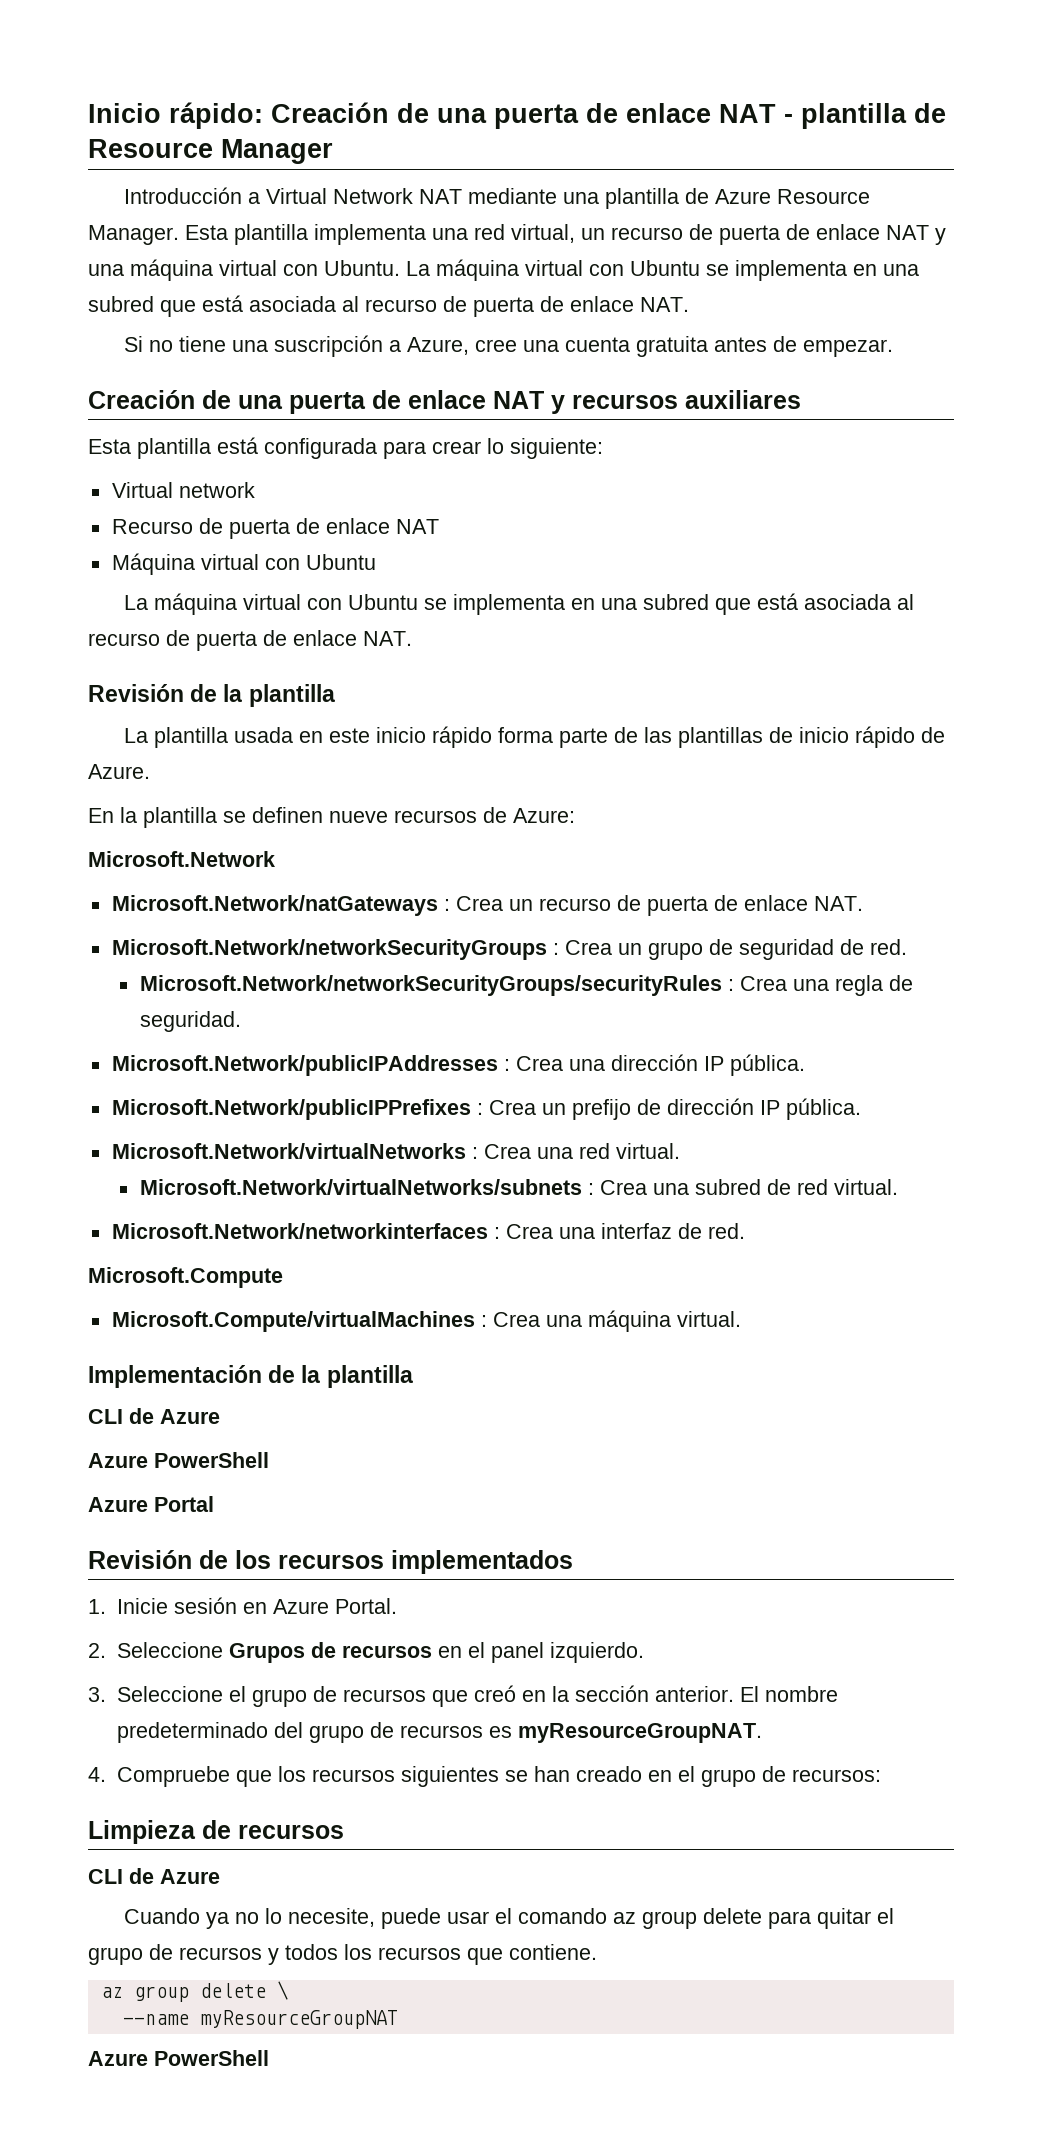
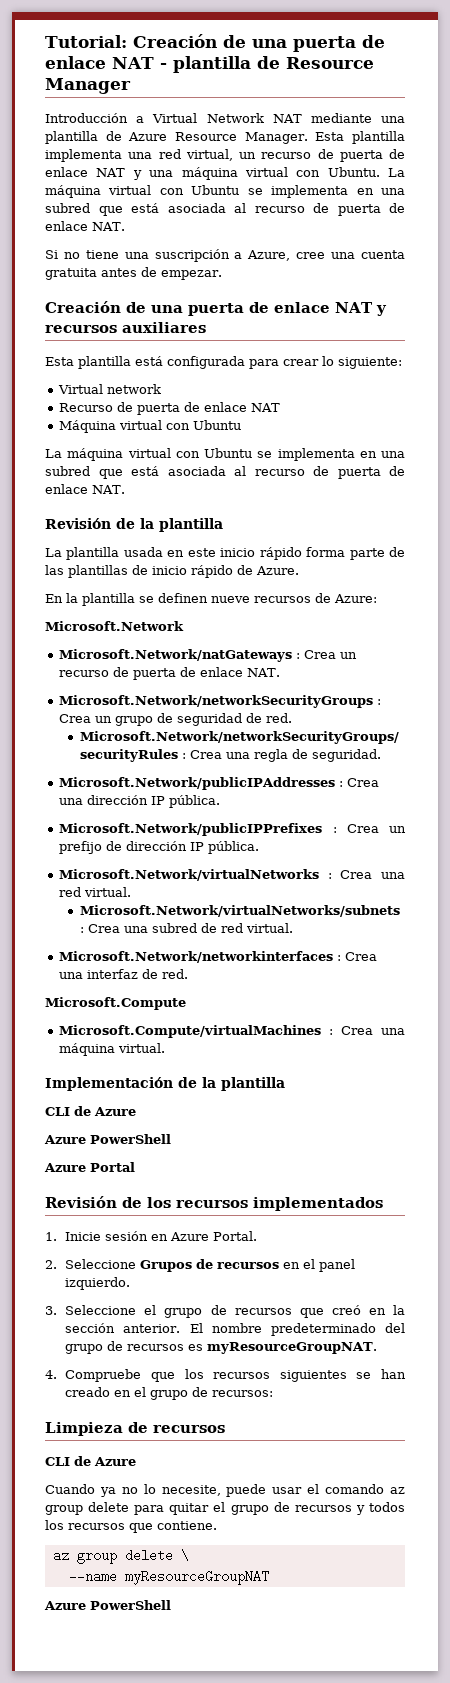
[88,102,263,129] Inicio rápido: -> [45,35,127,48] Tutorial:

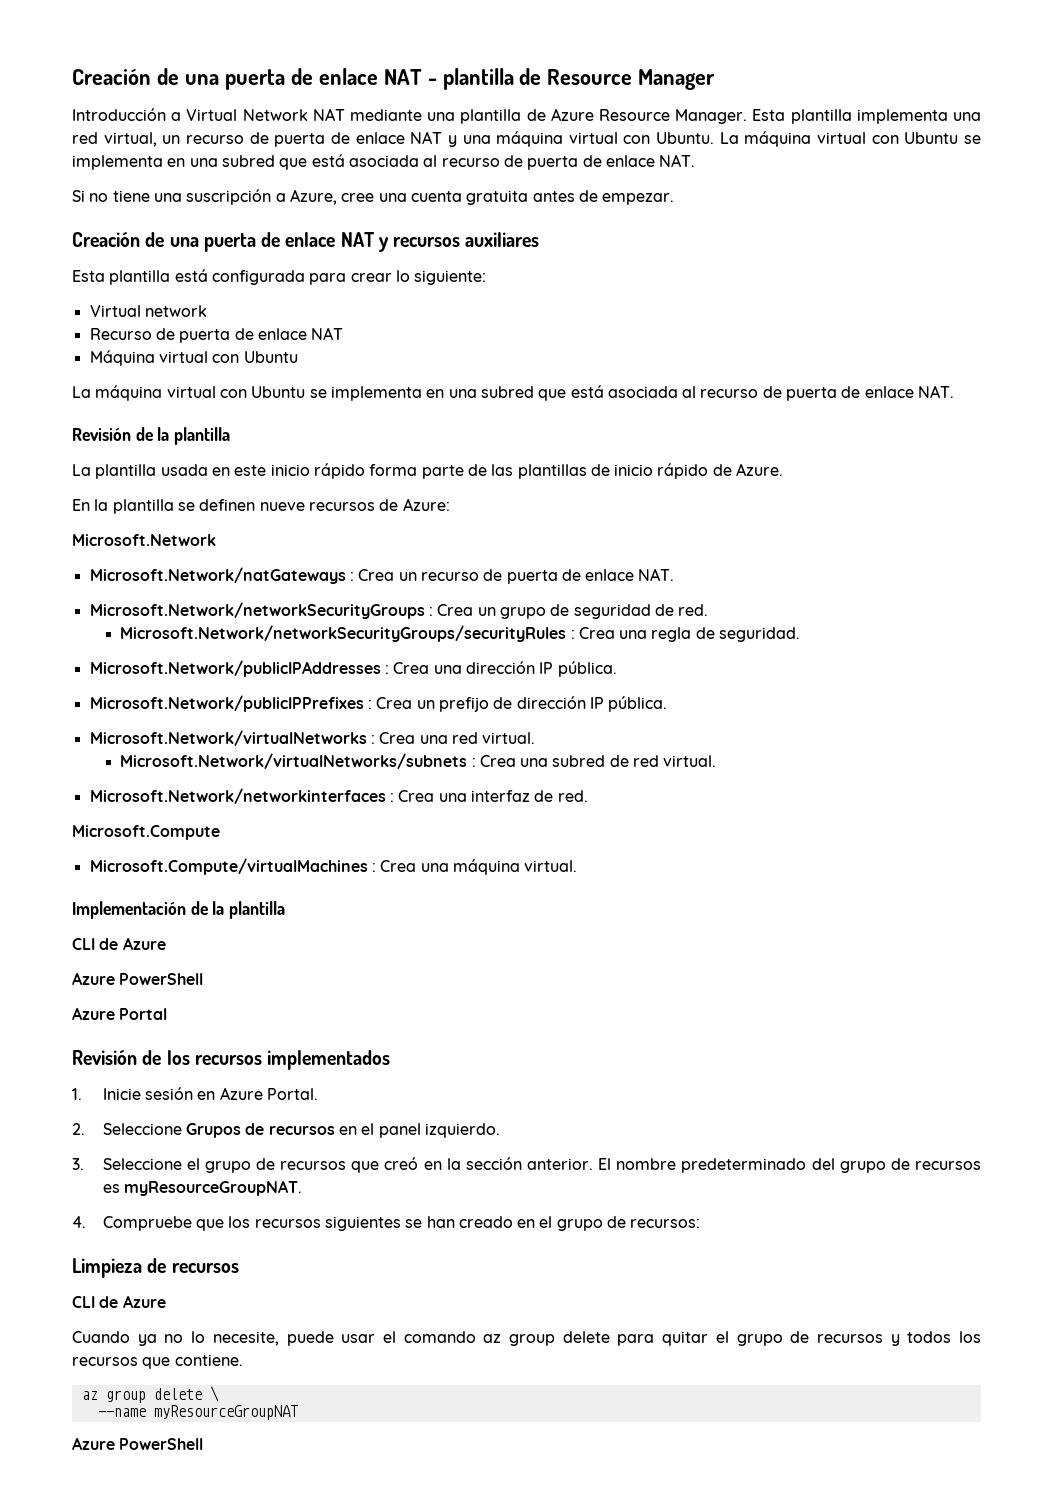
[45,35,127,48] Tutorial: -> (72, 77) none

